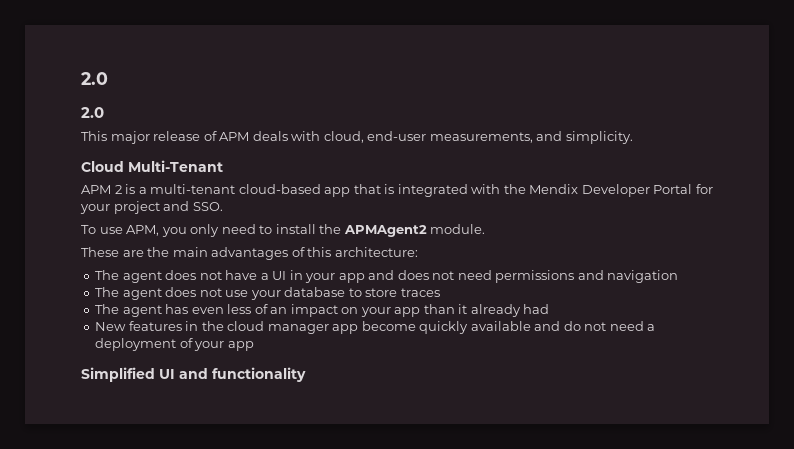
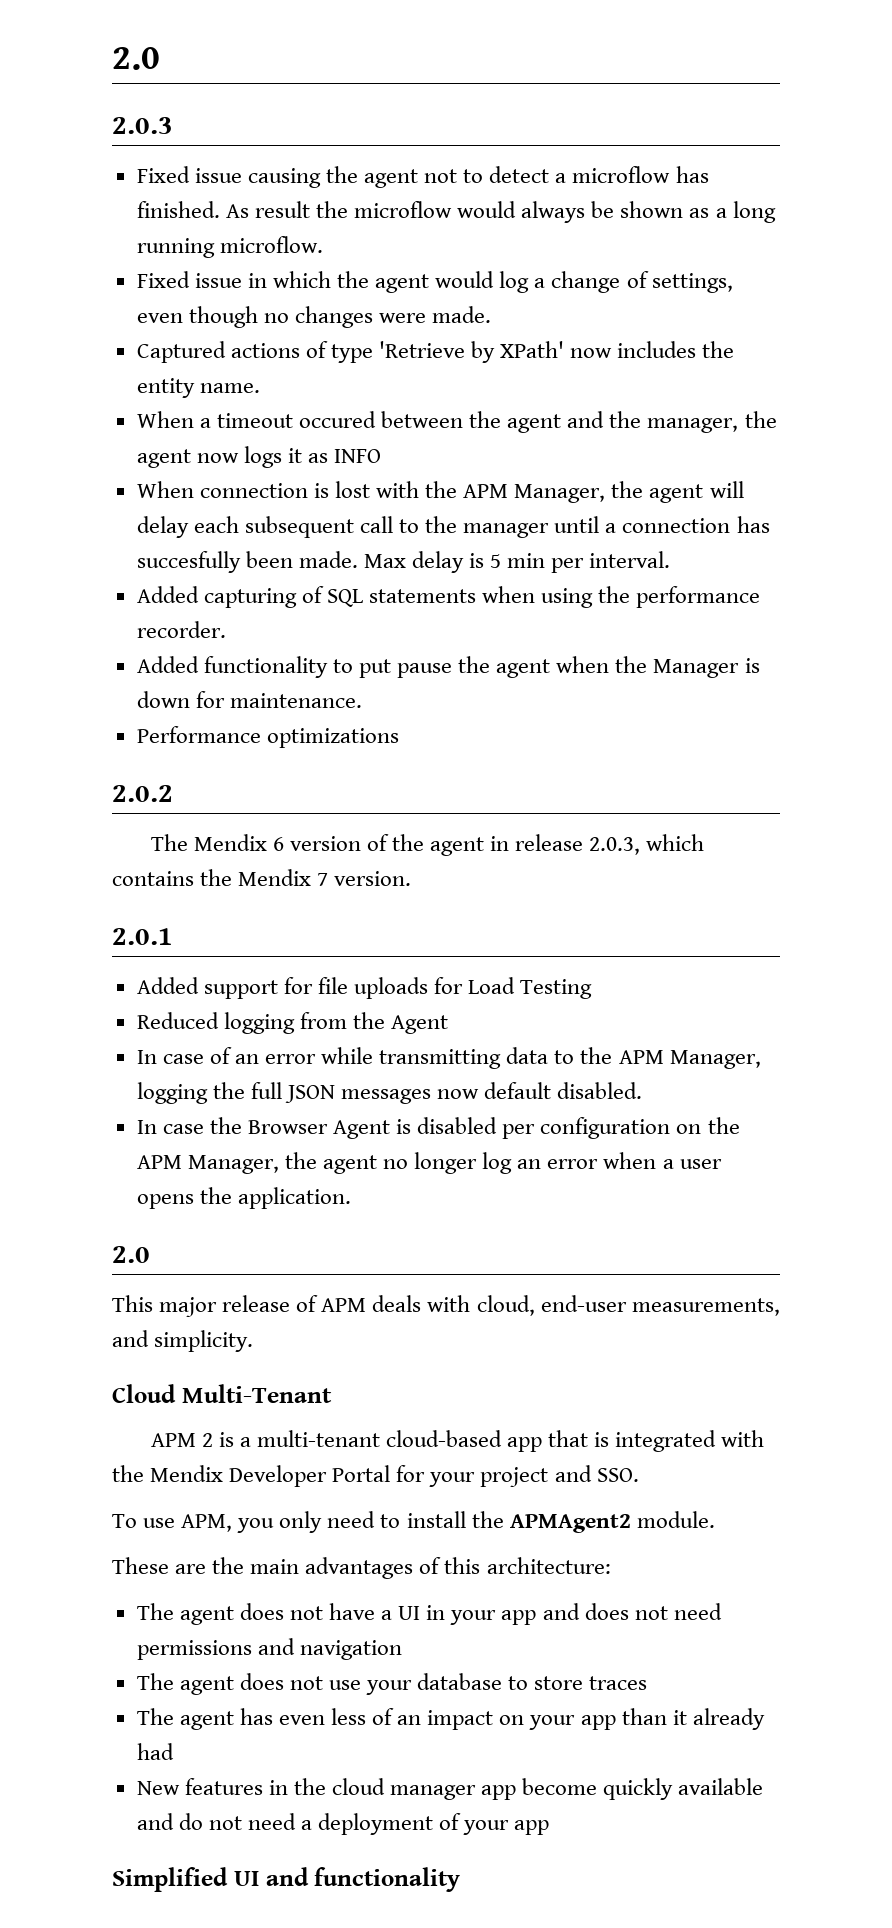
[81,72,108,85] 2.0 -> [112,47,160,70] [112,117,173,134] [136,166,709,188] [136,201,776,223] [136,236,323,258] [136,271,733,293] [136,306,492,328] [136,341,735,363] [136,378,260,398] [136,411,777,433] [136,446,382,468] [136,481,744,503] [136,516,770,538] [136,551,671,573] [136,586,761,608] [136,621,226,638] [136,656,760,678] [136,691,362,708] [136,726,399,748] [112,785,173,802] [150,834,705,856] [112,869,412,886] [112,928,173,945] [136,977,593,999] [136,1012,449,1034] [136,1047,761,1069] [136,1082,643,1104] [136,1117,740,1139] [136,1152,722,1174] [136,1187,351,1209] 2.0 // 2.0.3 // Fixed issue causing the agent not to detect a microflow has finished. As result the microflow would always be shown as a long running microflow. // Fixed issue in which the agent would log a change of settings, even though no changes were made. // Captured actions of type 'Retrieve by XPath' now includes the entity name. // When a timeout occured between the agent and the manager, the agent now logs it as INFO // When connection is lost with the APM Manager, the agent will delay each subsequent call to the manager until a connection has succesfully been made. Max delay is 5 min per interval. // Added capturing of SQL statements when using the performance recorder. // Added functionality to put pause the agent when the Manager is down for maintenance. // Performance optimizations // 2.0.2 // The Mendix 6 version of the agent in release 2.0.3, which contains the Mendix 7 version. // 2.0.1 // Added support for file uploads for Load Testing // Reduced logging from the Agent // In case of an error while transmitting data to the APM Manager, logging the full JSON messages now default disabled. // In case the Browser Agent is disabled per configuration on the APM Manager, the agent no longer log an error when a user opens the application.

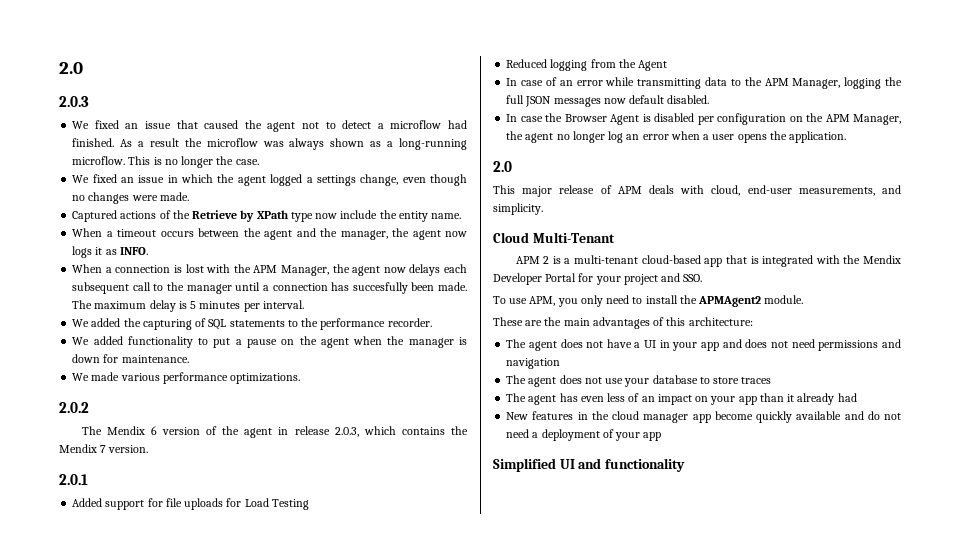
[136,166,321,188] Fixed issue causing -> [72,120,239,129] We fixed an issue that caused
[675,166,709,183] has -> [448,120,468,129] had
(249, 211) none -> [137,141,144,147] a
[457,201,615,223] would always be -> [262,138,325,150] was always
[732,201,776,223] [136,238,215,258] long running -> [399,138,467,150] long-running
[136,271,190,288] // Fixed -> [128,156,259,168] [72,174,134,183] This is no longer the case. // We fixed an
[435,271,733,293] would log a change of settings, -> [270,174,399,186] logged a settings change,
[330,341,697,363] type 'Retrieve by XPath' now includes -> [172,210,378,222] the Retrieve by XPath type now include
[298,411,376,428] occured -> [160,231,194,237] occurs
[334,449,382,463] [136,481,194,498] INFO // When -> [119,247,148,255] [72,264,112,273] INFO. // When a
[709,481,744,498] [136,516,189,538] will delay -> [383,264,441,276] now delays
[363,554,406,568] Max -> [72,300,147,309] The maximum
[507,553,546,568] min -> [199,301,241,309] minutes
[136,586,199,603] Added -> [72,318,141,327] We added the
[482,586,594,608] when using -> [287,320,298,327] to
[136,656,199,673] Added -> [72,336,123,345] We added
[397,663,453,678] pause -> [235,339,295,348] a pause on
[653,659,740,678] Manager -> [408,338,454,348] manager
[136,726,399,748] Performance optimizations -> [72,372,301,384] We made various performance optimizations.

